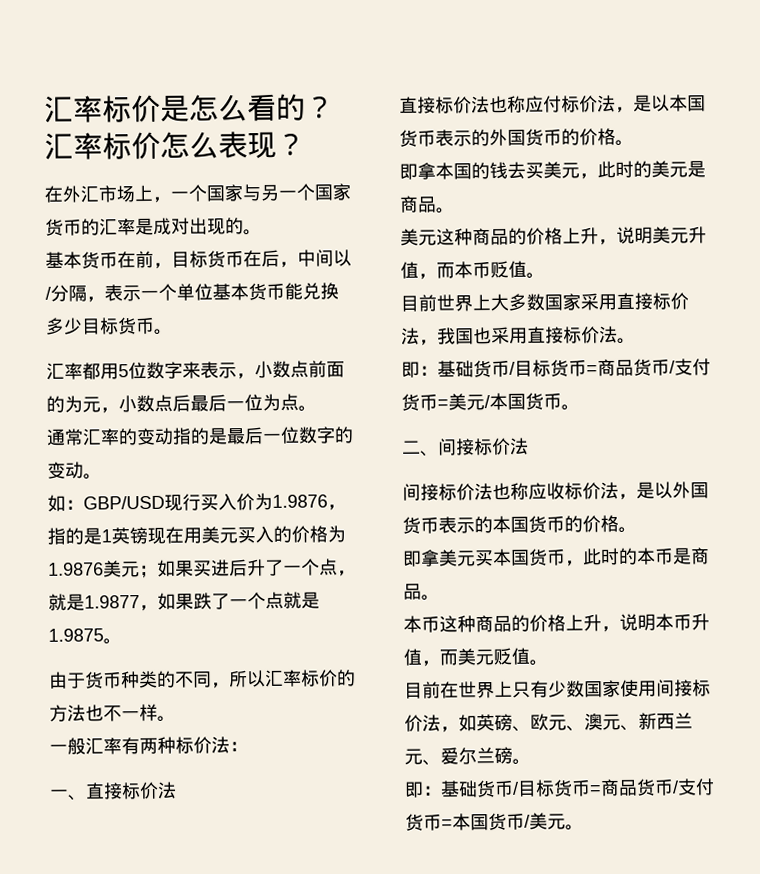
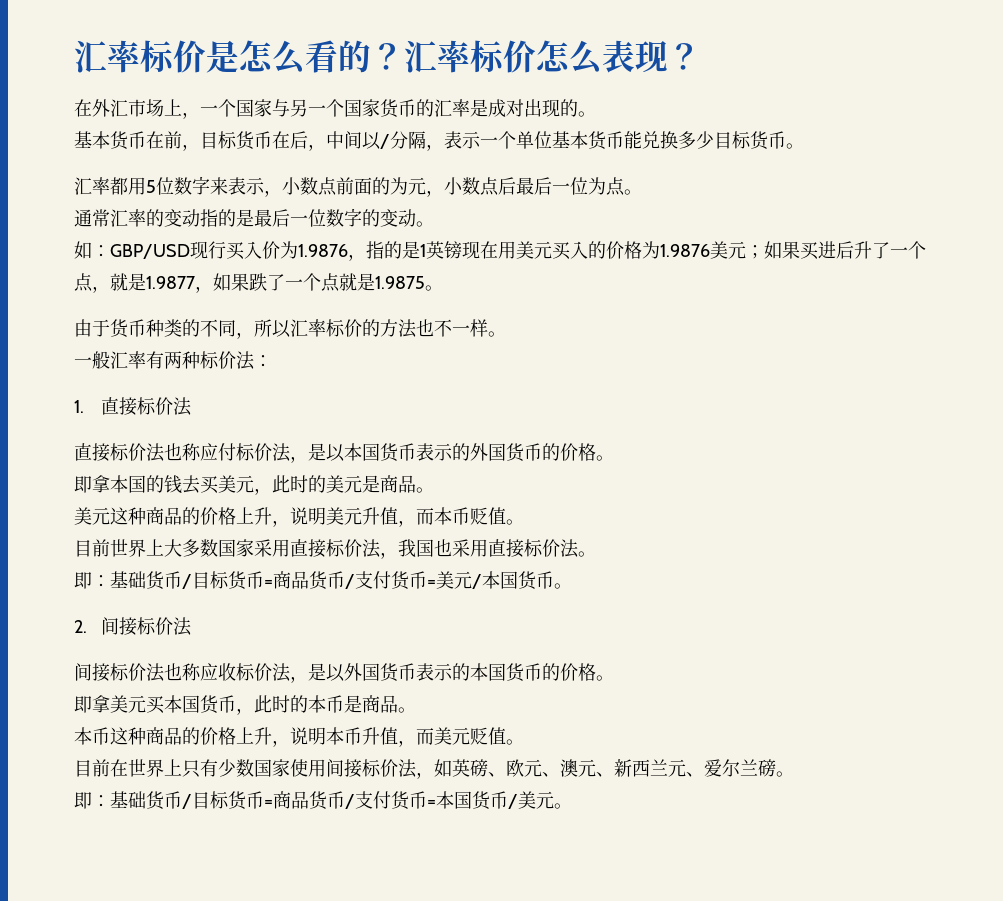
[50,789,87,801] 一、 -> [74,400,84,413] 1.
[402,440,439,457] 二、 -> [74,620,87,633] 2.

